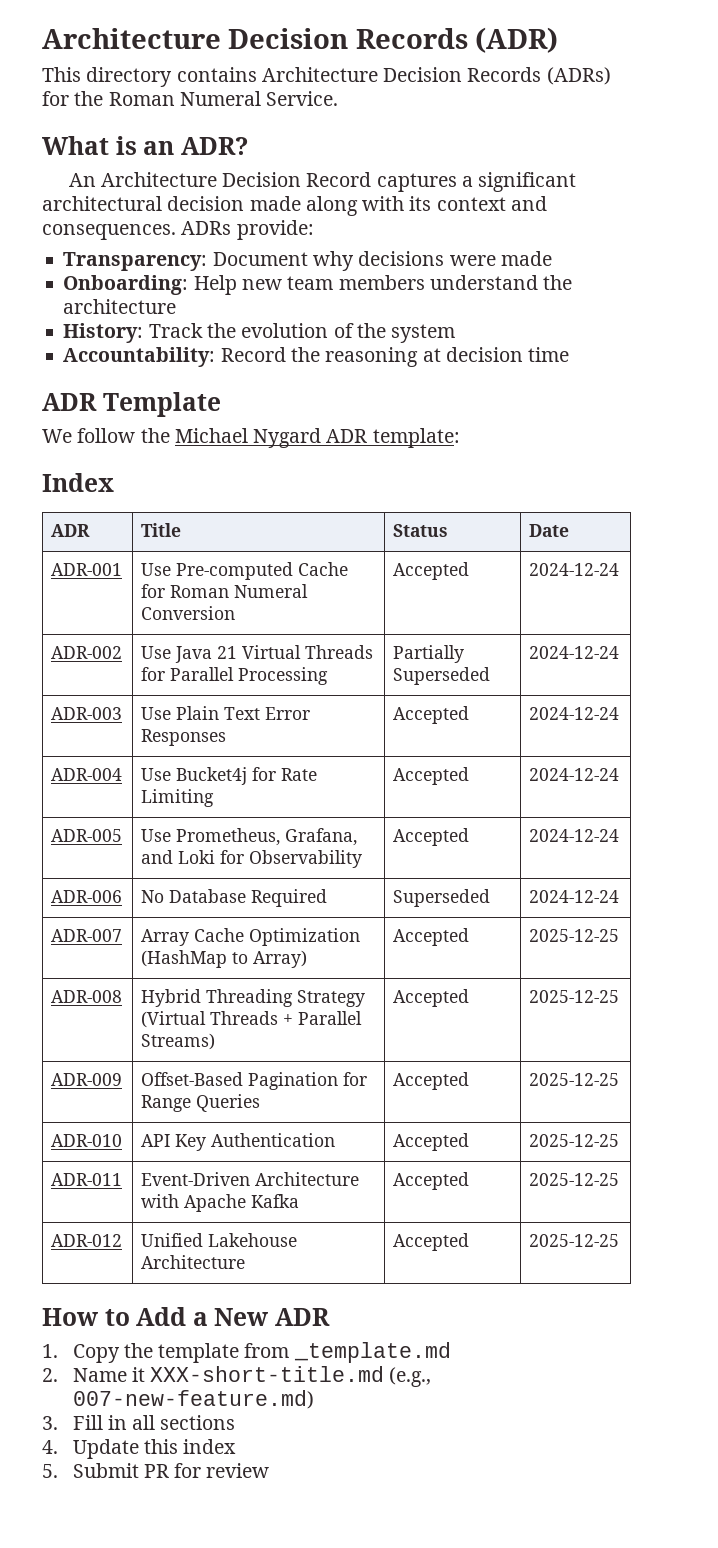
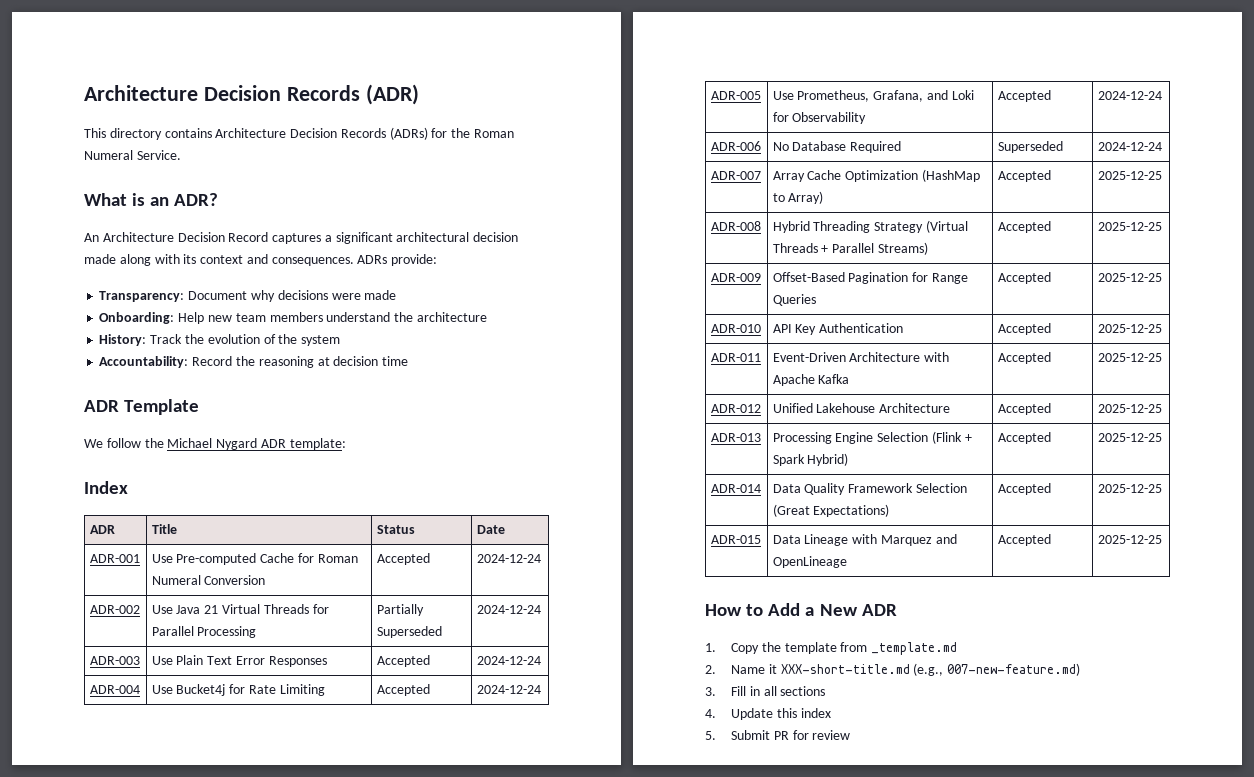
(620, 1240) none -> [710,433,761,442] [772,431,972,444] [772,453,849,466] [997,432,1051,444] [1097,433,1162,442] [710,484,761,493] [772,483,968,495] [772,504,890,517] [997,483,1051,495] [1097,484,1162,493] [710,535,761,544] [772,534,957,546] [772,556,847,568] [997,534,1051,546] [1097,535,1162,544] // ADR-013 | Processing Engine Selection (Flink + Spark Hybrid) | Accepted | 2025-12-25 // ADR-014 | Data Quality Framework Selection (Great Expectations) | Accepted | 2025-12-25 // ADR-015 | Data Lineage with Marquez and OpenLineage | Accepted | 2025-12-25

